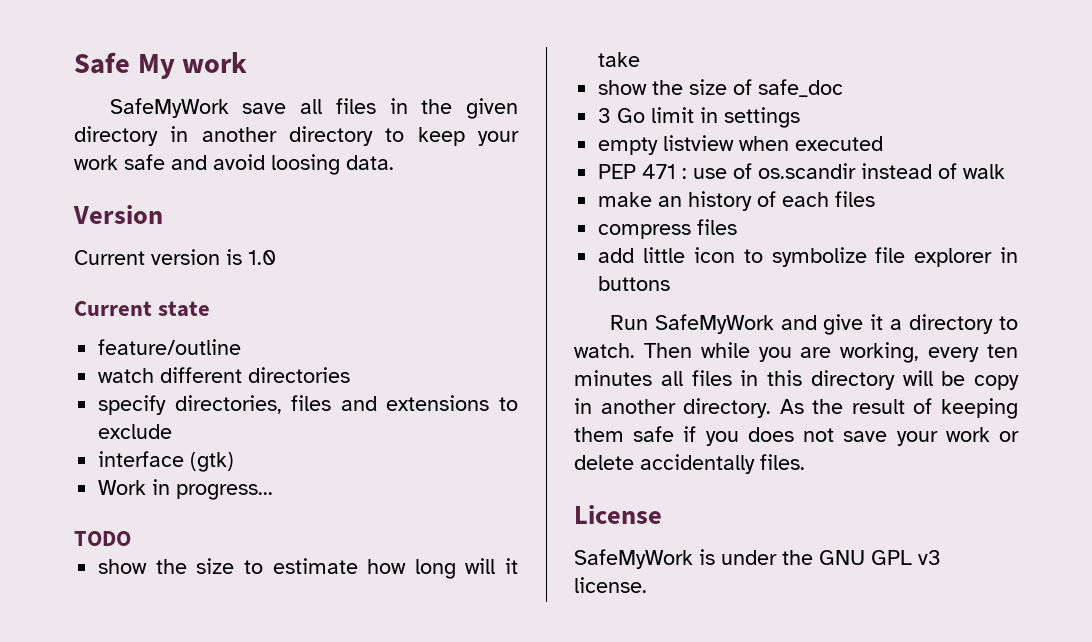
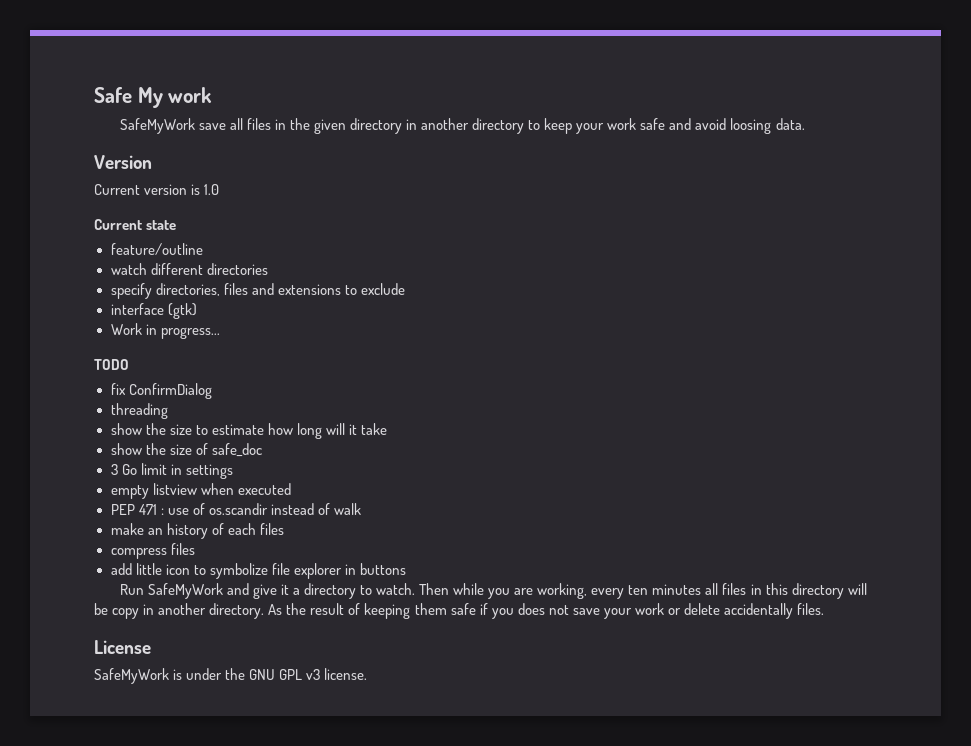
(131, 538) none -> [110,383,212,399] [110,403,168,419] // fix ConfirmDialog // threading

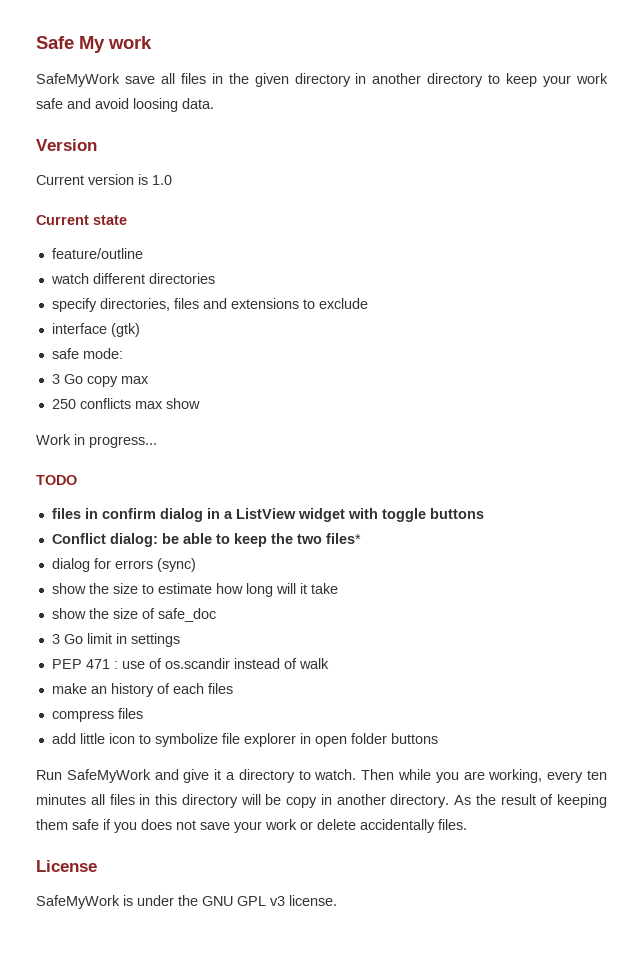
[110,323,220,339] [94,359,129,370] [110,383,212,399] [110,403,168,419] Work in progress... // TODO // fix ConfirmDialog // threading -> [51,348,123,359] [51,374,149,387] [51,398,200,409] [36,434,157,448] [36,475,77,485] [51,508,484,522] [51,533,361,547] [51,558,196,572] safe mode: // 3 Go copy max // 250 conflicts max show // Work in progress... // TODO // files in confirm dialog in a ListView widget with toggle buttons // Conflict dialog: be able to keep the two files* // dialog for errors (sync)
[110,483,291,499] // empty listview when executed -> (180, 640) none
(356, 569) none -> [314,733,387,747] open folder

